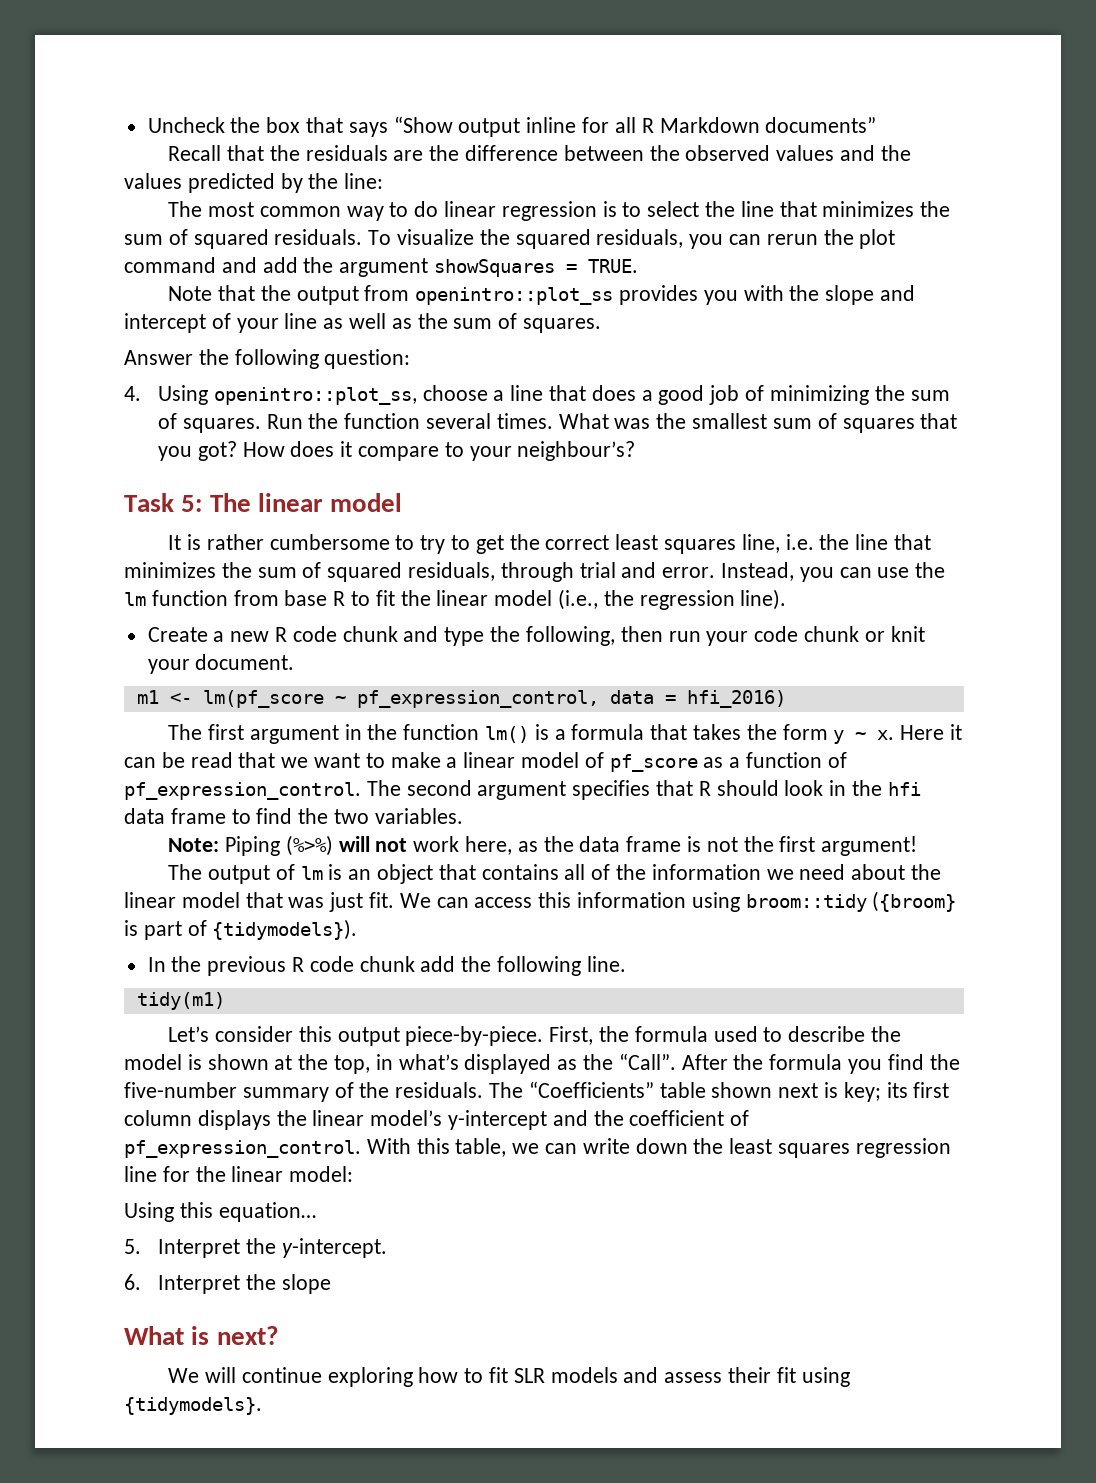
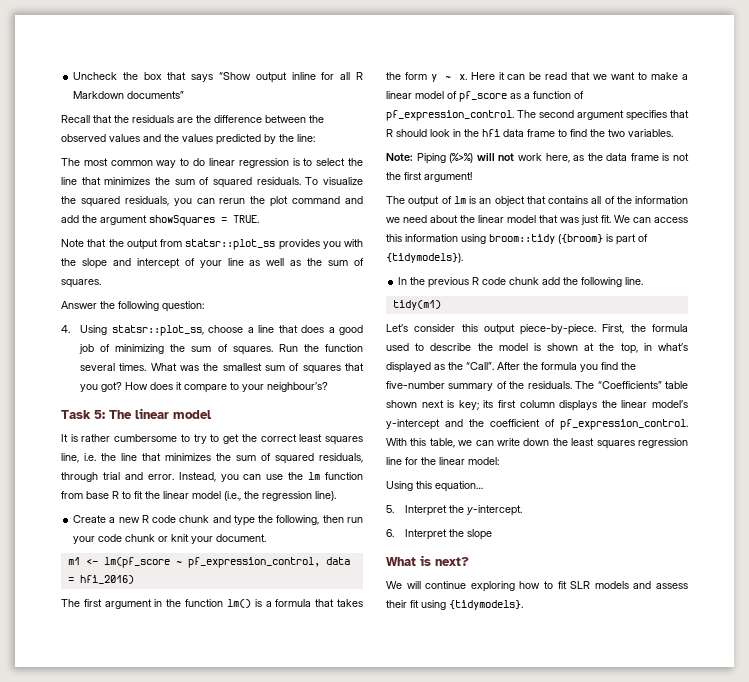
[415,287,614,305] openintro::plot_ss -> [185,239,276,250] statsr::plot_ss
[213,387,417,405] openintro::plot_ss, -> [111,325,204,336] statsr::plot_ss,

